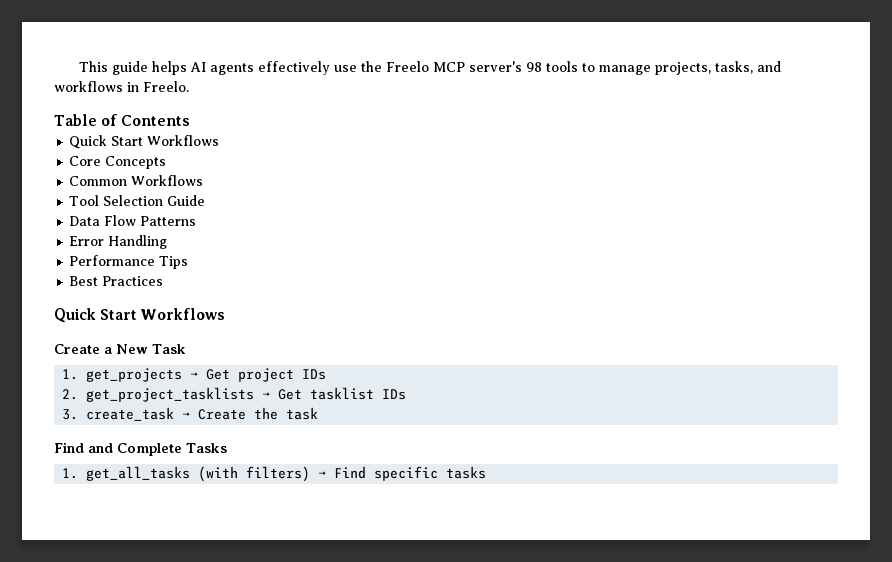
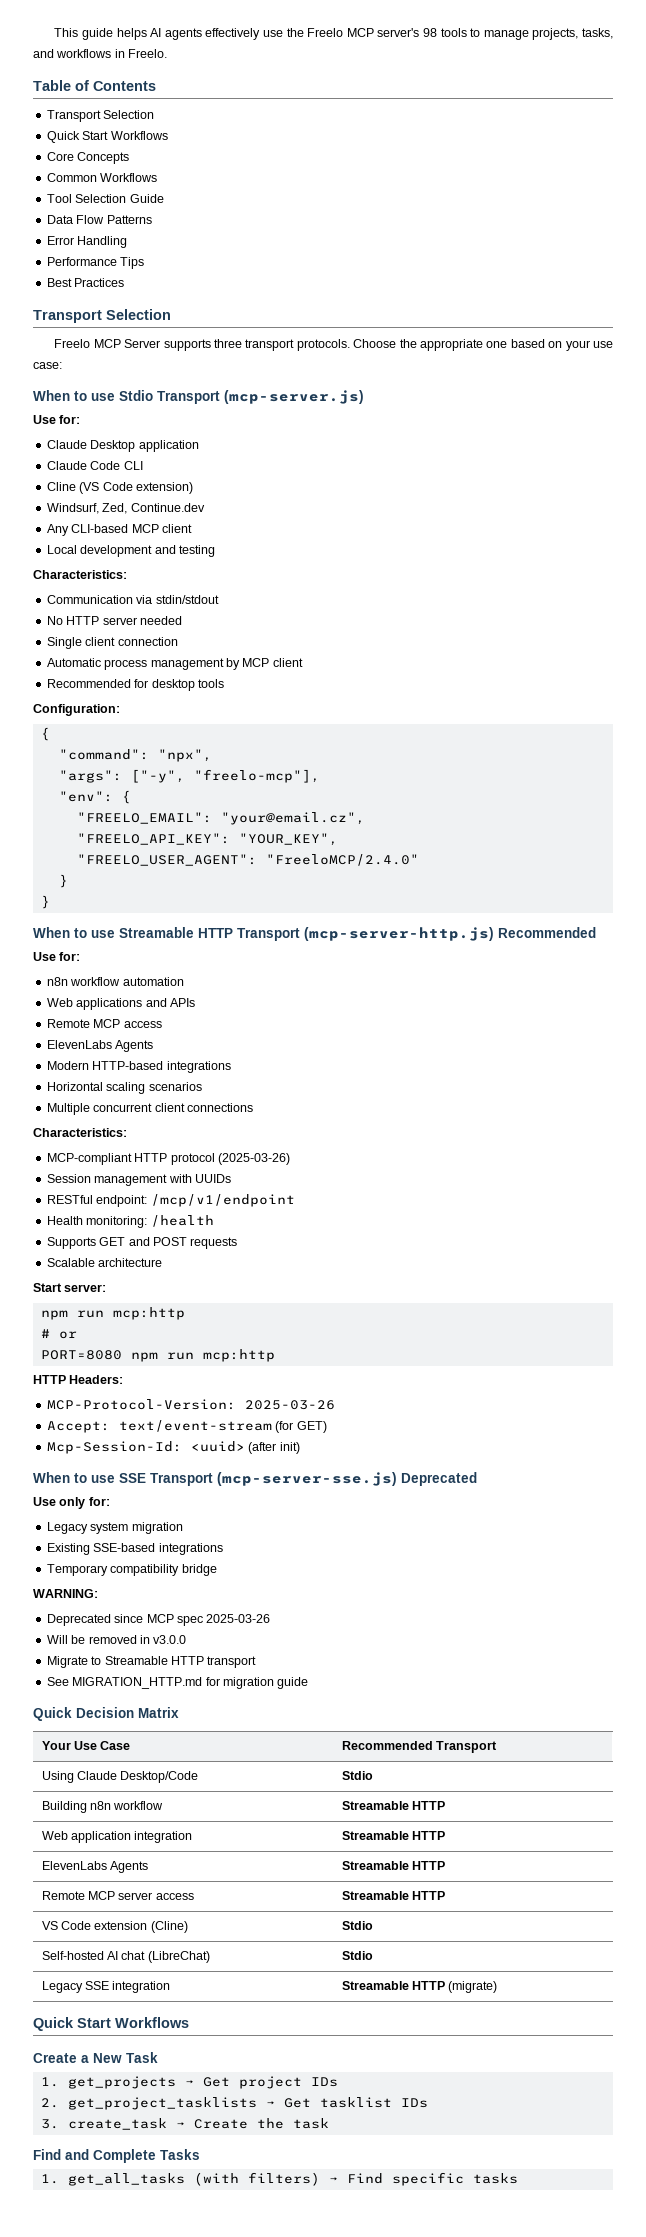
(191, 120) none -> [46,110,155,122] // Transport Selection
(164, 281) none -> [33,309,171,323] [54,339,613,351] [33,362,62,369] [33,390,364,404] [33,415,81,424] [46,440,199,452] [46,461,143,470] [46,482,193,494] [46,503,205,514] [46,524,192,536] [46,545,215,557] [33,570,127,579] [46,595,219,604] [46,616,182,625] [46,637,178,649] [46,658,303,670] [46,679,224,691] [33,704,120,716] [40,727,50,741] [58,749,212,762] [58,769,320,783] [58,790,131,804] [76,812,365,825] [76,833,338,846] [76,854,419,866] [58,874,68,888] [40,895,50,909] [33,927,596,941] [33,952,81,961] [46,977,184,986] [46,998,195,1010] [46,1019,162,1028] [46,1040,154,1052] [46,1061,231,1073] [46,1082,202,1094] [46,1103,253,1115] [33,1128,127,1137] [46,1153,290,1165] [46,1174,231,1186] [46,1194,295,1207] [46,1215,214,1228] [46,1237,238,1249] [46,1258,163,1267] [33,1283,107,1292] [40,1307,185,1320] [40,1329,77,1339] [40,1349,275,1362] [33,1375,124,1384] [46,1399,335,1410] [46,1420,327,1433] [46,1441,300,1454] [33,1472,477,1486] [33,1497,110,1509] [46,1522,183,1534] [46,1543,223,1555] [46,1564,217,1576] [33,1589,98,1598] [46,1614,271,1626] [46,1635,187,1644] [46,1656,257,1668] [46,1677,309,1689] [33,1707,179,1721] [41,1741,131,1750] [341,1741,498,1753] [41,1771,199,1783] [341,1771,373,1780] [41,1801,164,1813] [341,1801,446,1810] [41,1831,193,1843] [341,1831,446,1840] [41,1861,149,1873] [341,1861,446,1870] [41,1891,194,1900] [341,1891,446,1900] [41,1921,188,1933] [341,1921,373,1930] [41,1951,210,1963] [341,1951,373,1960] [41,1981,171,1993] [341,1981,498,1993] // Transport Selection // Freelo MCP Server supports three transport protocols. Choose the appropriate one based on your use case: // When to use Stdio Transport (mcp-server.js) // Use for: // Claude Desktop application // Claude Code CLI // Cline (VS Code extension) // Windsurf, Zed, Continue.dev // Any CLI-based MCP client // Local development and testing // Characteristics: // Communication via stdin/stdout // No HTTP server needed // Single client connection // Automatic process management by MCP client // Recommended for desktop tools // Configuration: // { // "command": "npx", // "args": ["-y", "freelo-mcp"], // "env": { // "FREELO_EMAIL": "your@email.cz", // "FREELO_API_KEY": "YOUR_KEY", // "FREELO_USER_AGENT": "FreeloMCP/2.4.0" // } // } // When to use Streamable HTTP Transport (mcp-server-http.js) Recommended // Use for: // n8n workflow automation // Web applications and APIs // Remote MCP access // ElevenLabs Agents // Modern HTTP-based integrations // Horizontal scaling scenarios // Multiple concurrent client connections // Characteristics: // MCP-compliant HTTP protocol (2025-03-26) // Session management with UUIDs // RESTful endpoint: /mcp/v1/endpoint // Health monitoring: /health // Supports GET and POST requests // Scalable architecture // Start server: // npm run mcp:http // # or // PORT=8080 npm run mcp:http // HTTP Headers: // MCP-Protocol-Version: 2025-03-26 // Accept: text/event-stream (for GET) // Mcp-Session-Id: <uuid> (after init) // When to use SSE Transport (mcp-server-sse.js) Deprecated // Use only for: // Legacy system migration // Existing SSE-based integrations // Temporary compatibility bridge // WARNING: // Deprecated since MCP spec 2025-03-26 // Will be removed in v3.0.0 // Migrate to Streamable HTTP transport // See MIGRATION_HTTP.md for migration guide // Quick Decision Matrix // Your Use Case | Recommended Transport // Using Claude Desktop/Code | Stdio // Building n8n workflow | Streamable HTTP // Web application integration | Streamable HTTP // ElevenLabs Agents | Streamable HTTP // Remote MCP server access | Streamable HTTP // VS Code extension (Cline) | Stdio // Self-hosted AI chat (LibreChat) | Stdio // Legacy SSE integration | Streamable HTTP (migrate)

